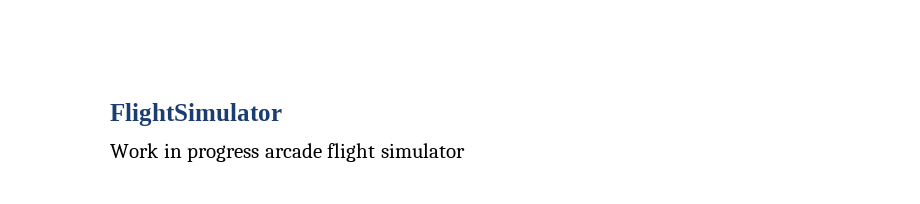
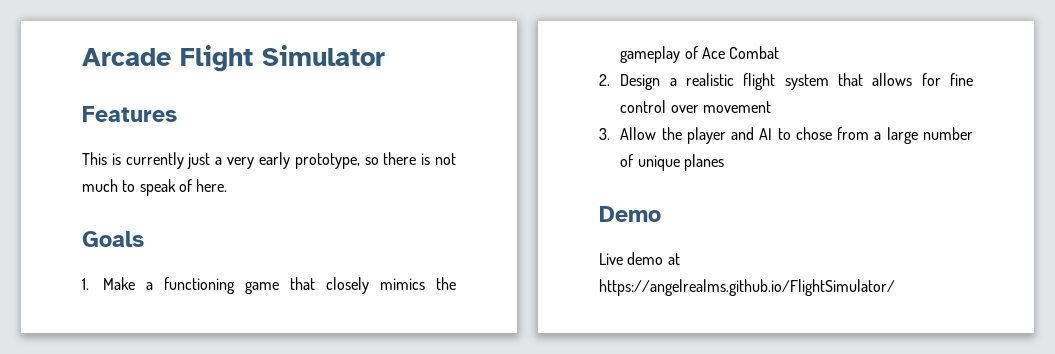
[110,103,282,126] [110,143,465,162] FlightSimulator // Work in progress arcade flight simulator -> [82,45,385,72] [82,106,177,122] [82,152,456,169] [82,179,228,196] [82,231,144,247] [82,277,456,294] [620,46,780,63] [599,73,973,90] [620,100,771,113] [599,127,973,144] [620,154,724,171] [599,206,661,222] [599,252,680,265] [599,279,895,296] Arcade Flight Simulator // Features // This is currently just a very early prototype, so there is not much to speak of here. // Goals // 1. Make a functioning game that closely mimics the gameplay of Ace Combat // 2. Design a realistic flight system that allows for fine control over movement // 3. Allow the player and AI to chose from a large number of unique planes // Demo // Live demo at https://angelrealms.github.io/FlightSimulator/

